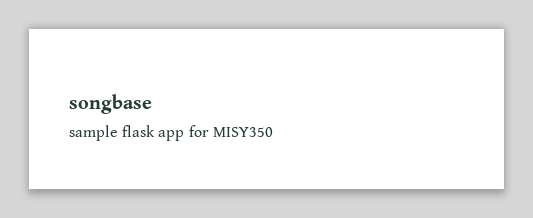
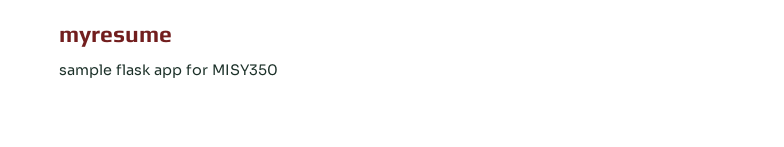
[69,94,152,114] songbase -> [59,30,172,47] myresume

